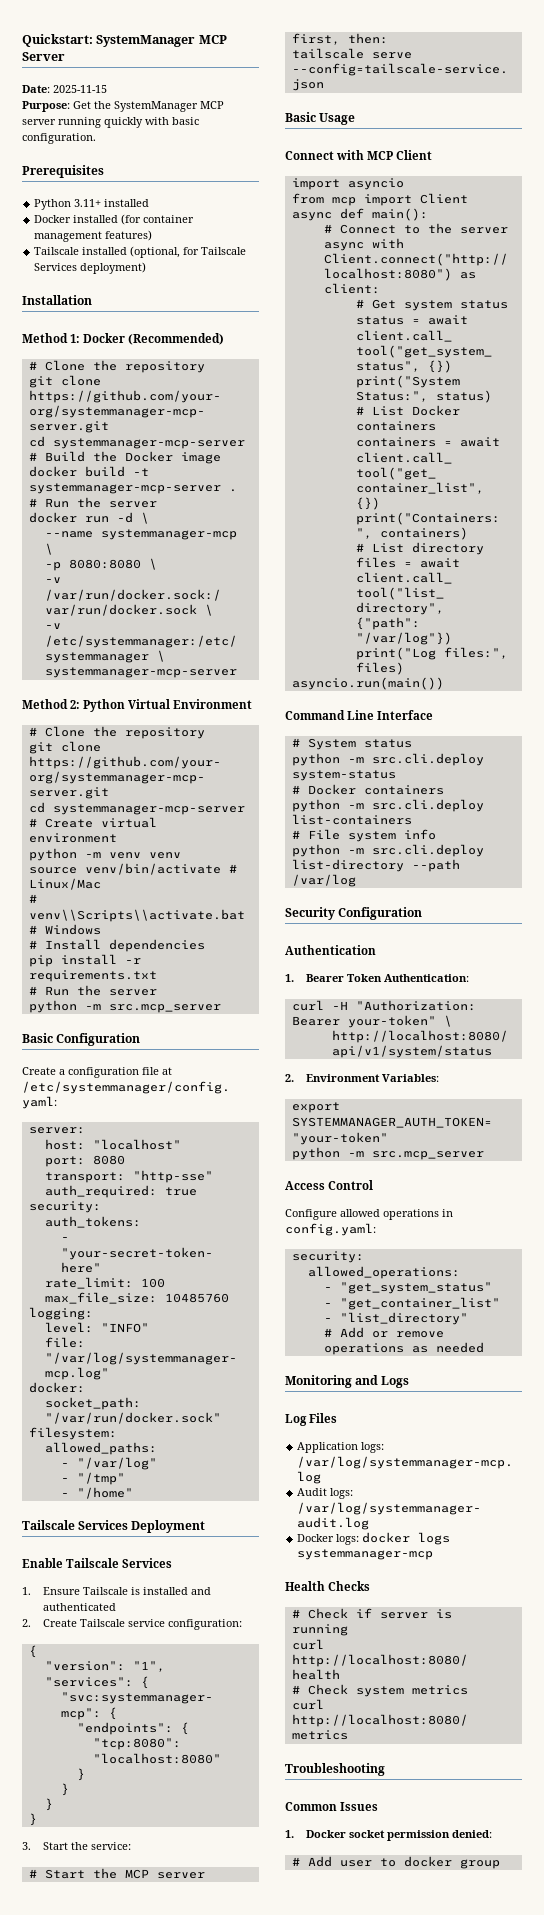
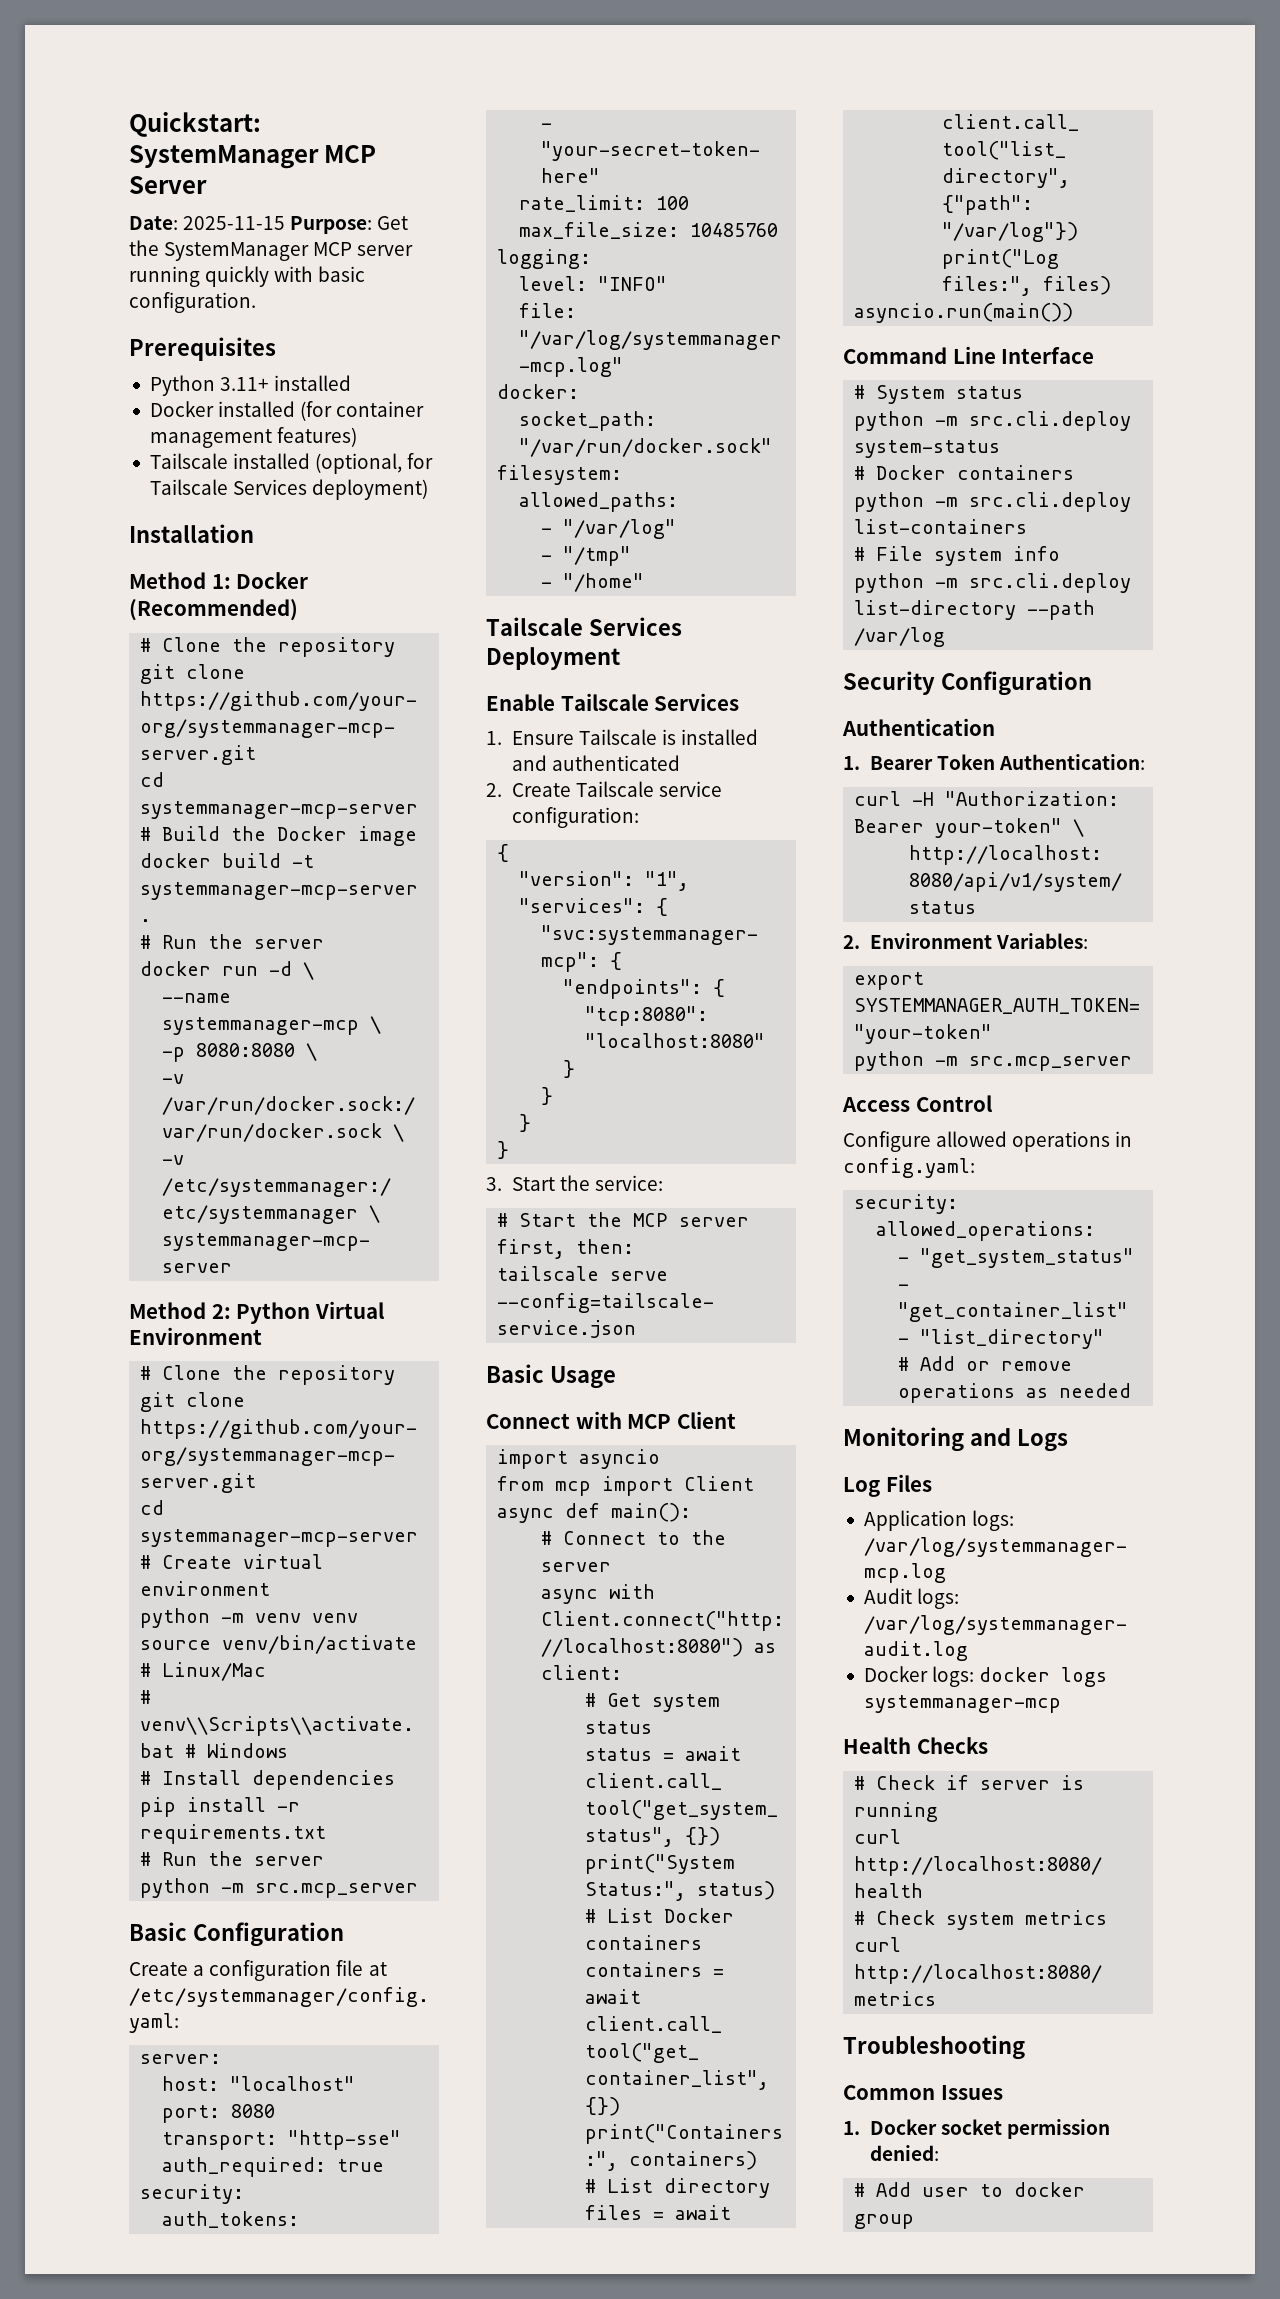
(107, 89) // -> (286, 223) none

